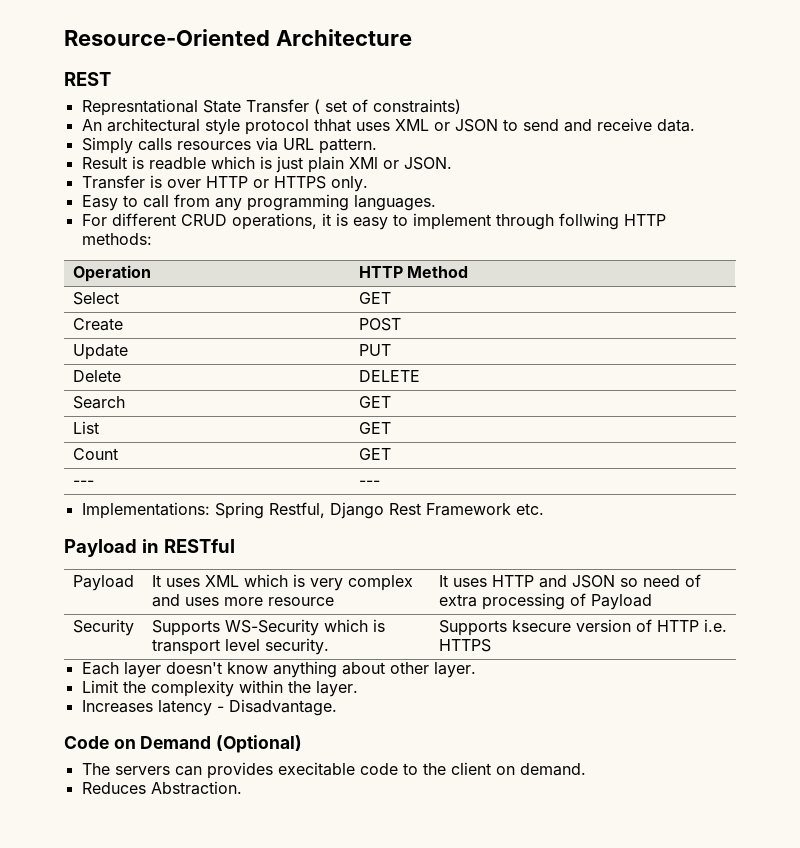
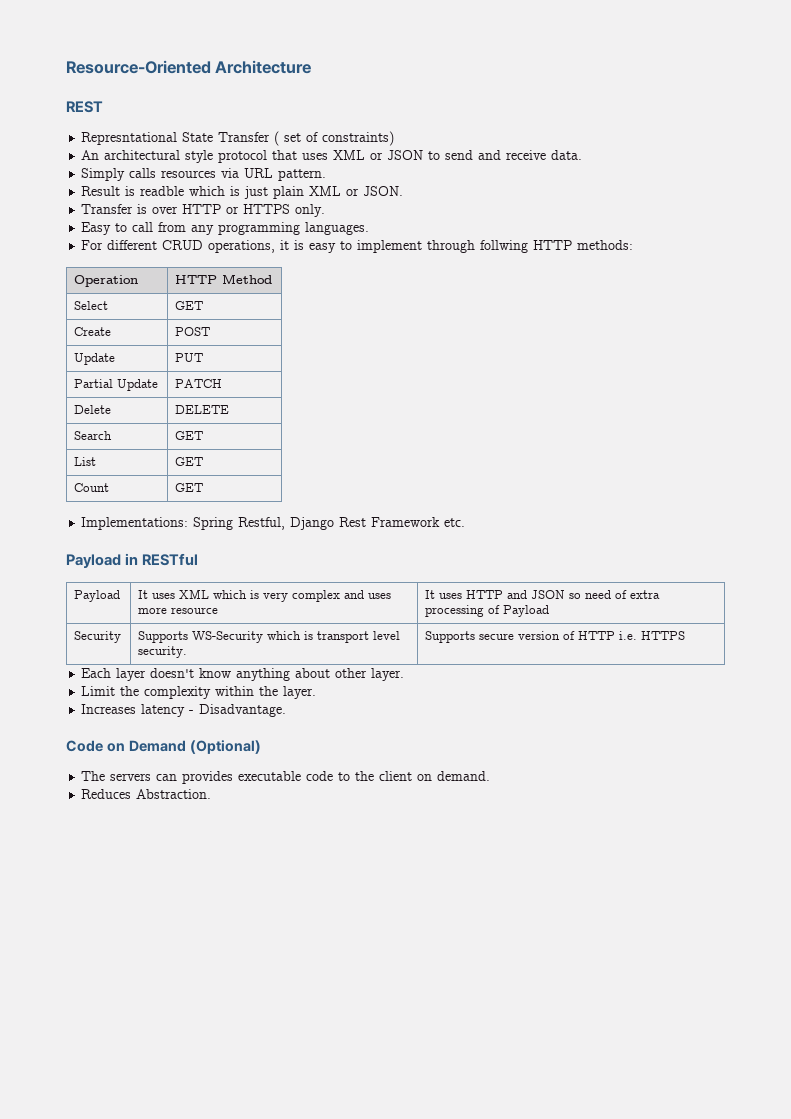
[313,119,351,132] thhat -> [272,150,298,160] that
[348,157,378,169] XMl -> [309,186,342,196] XML
(391, 350) none -> [74,379,159,391] [175,379,223,388] // Partial Update | PATCH
[72,480,94,486] [358,480,380,486] // --- | --- -> (204, 487) none
[511,620,571,632] ksecure -> [479,633,515,640] secure
[277,762,355,776] execitable -> [238,771,302,781] executable

